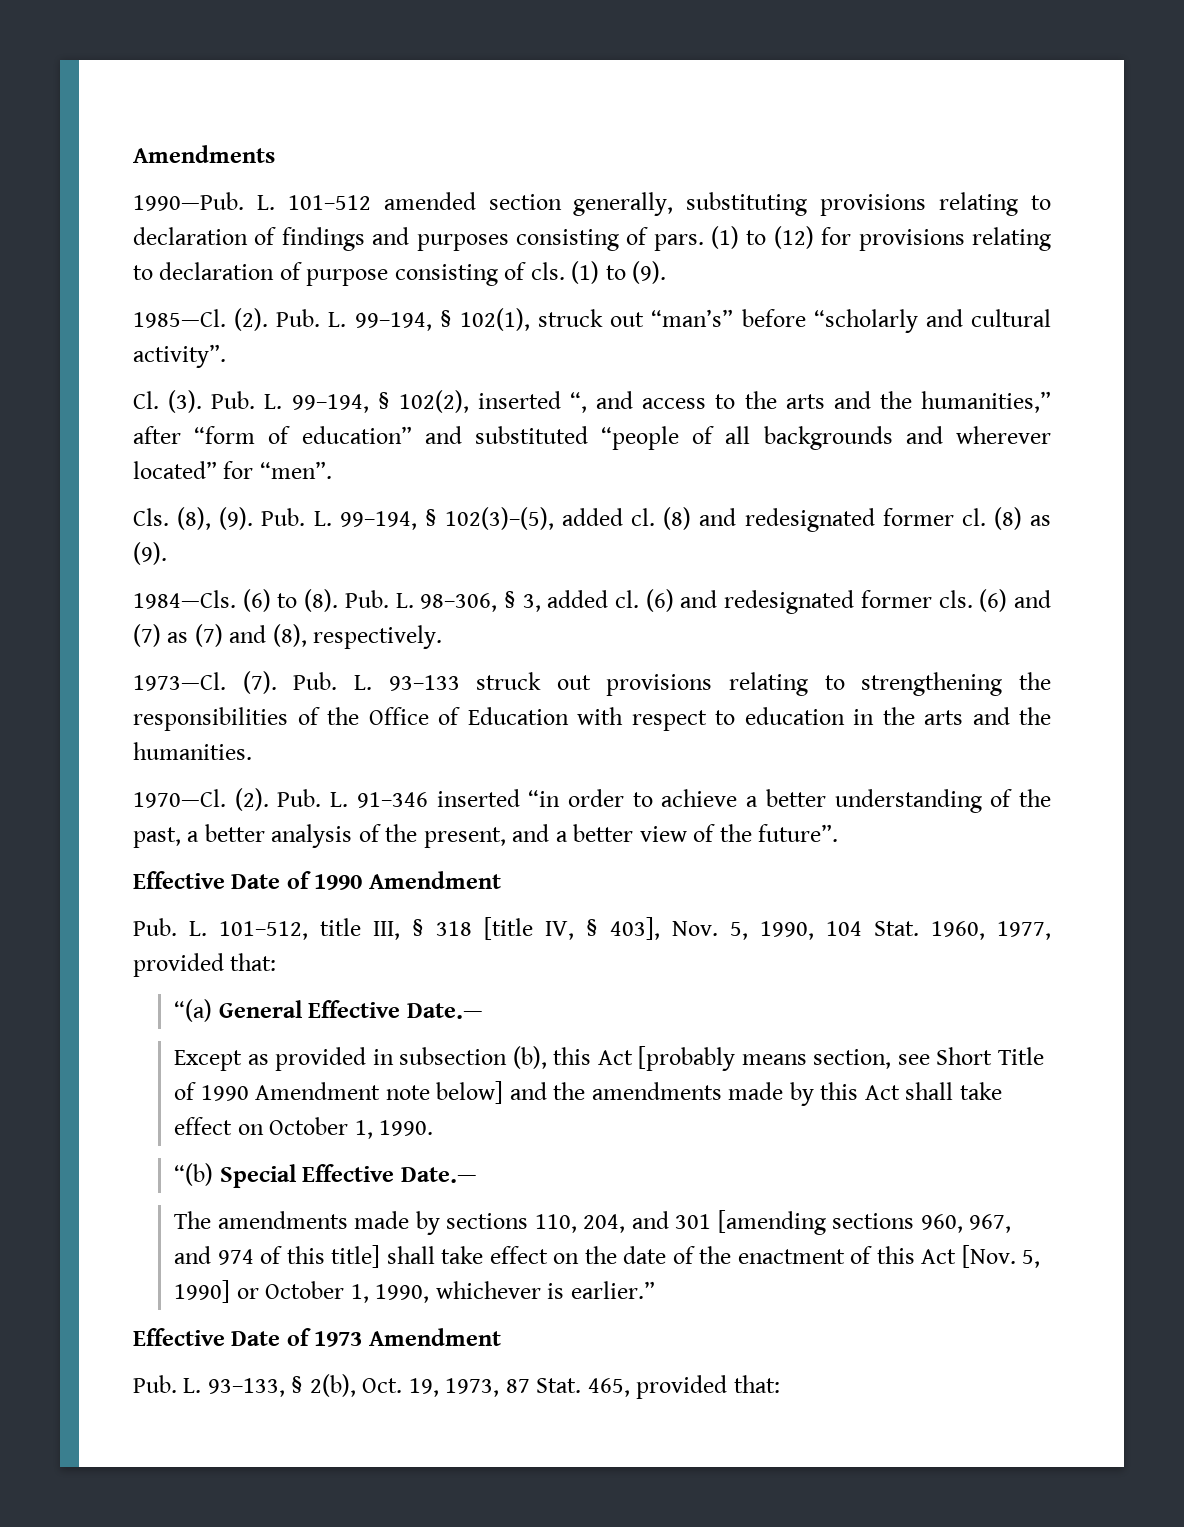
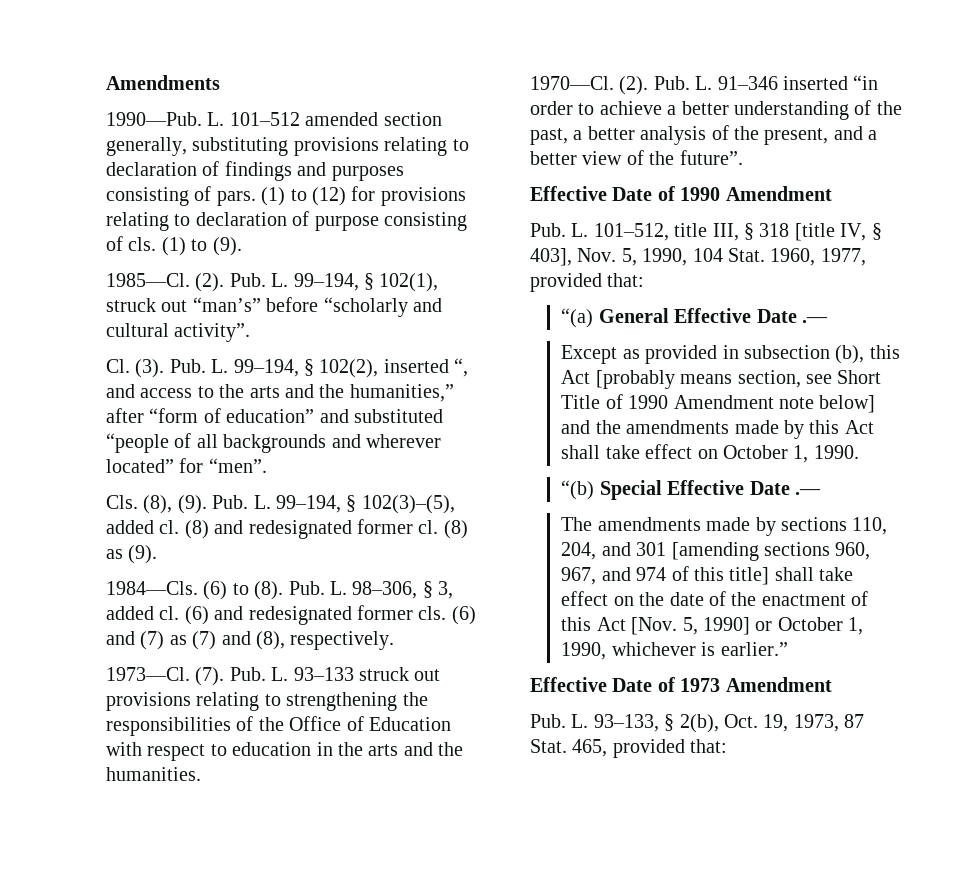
[406,1003,483,1019] Date.— -> [756,309,829,323] Date .—
[400,1167,477,1183] Date.— -> [749,481,822,495] Date .—

